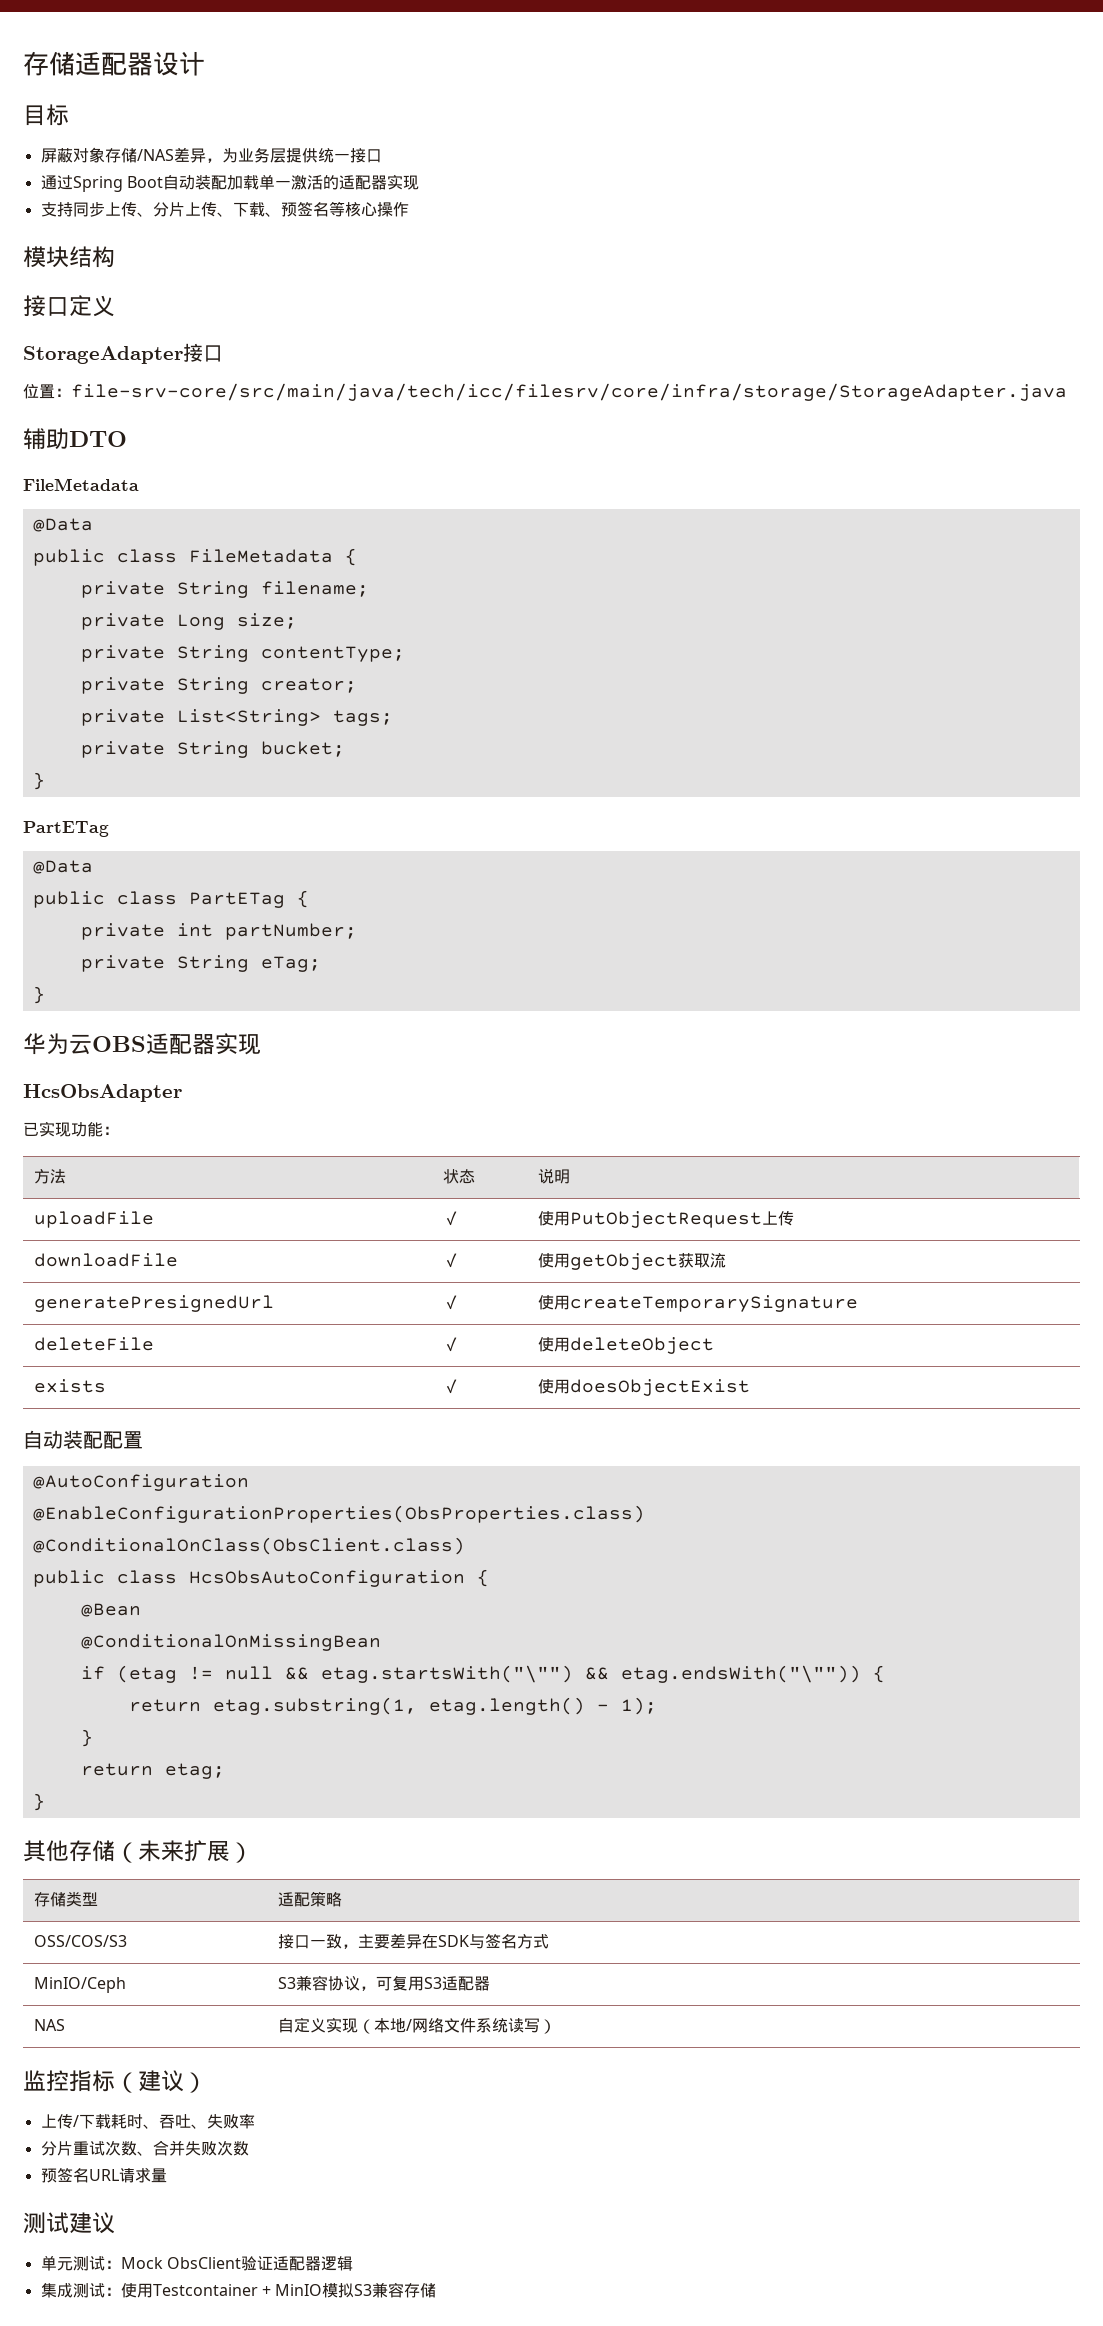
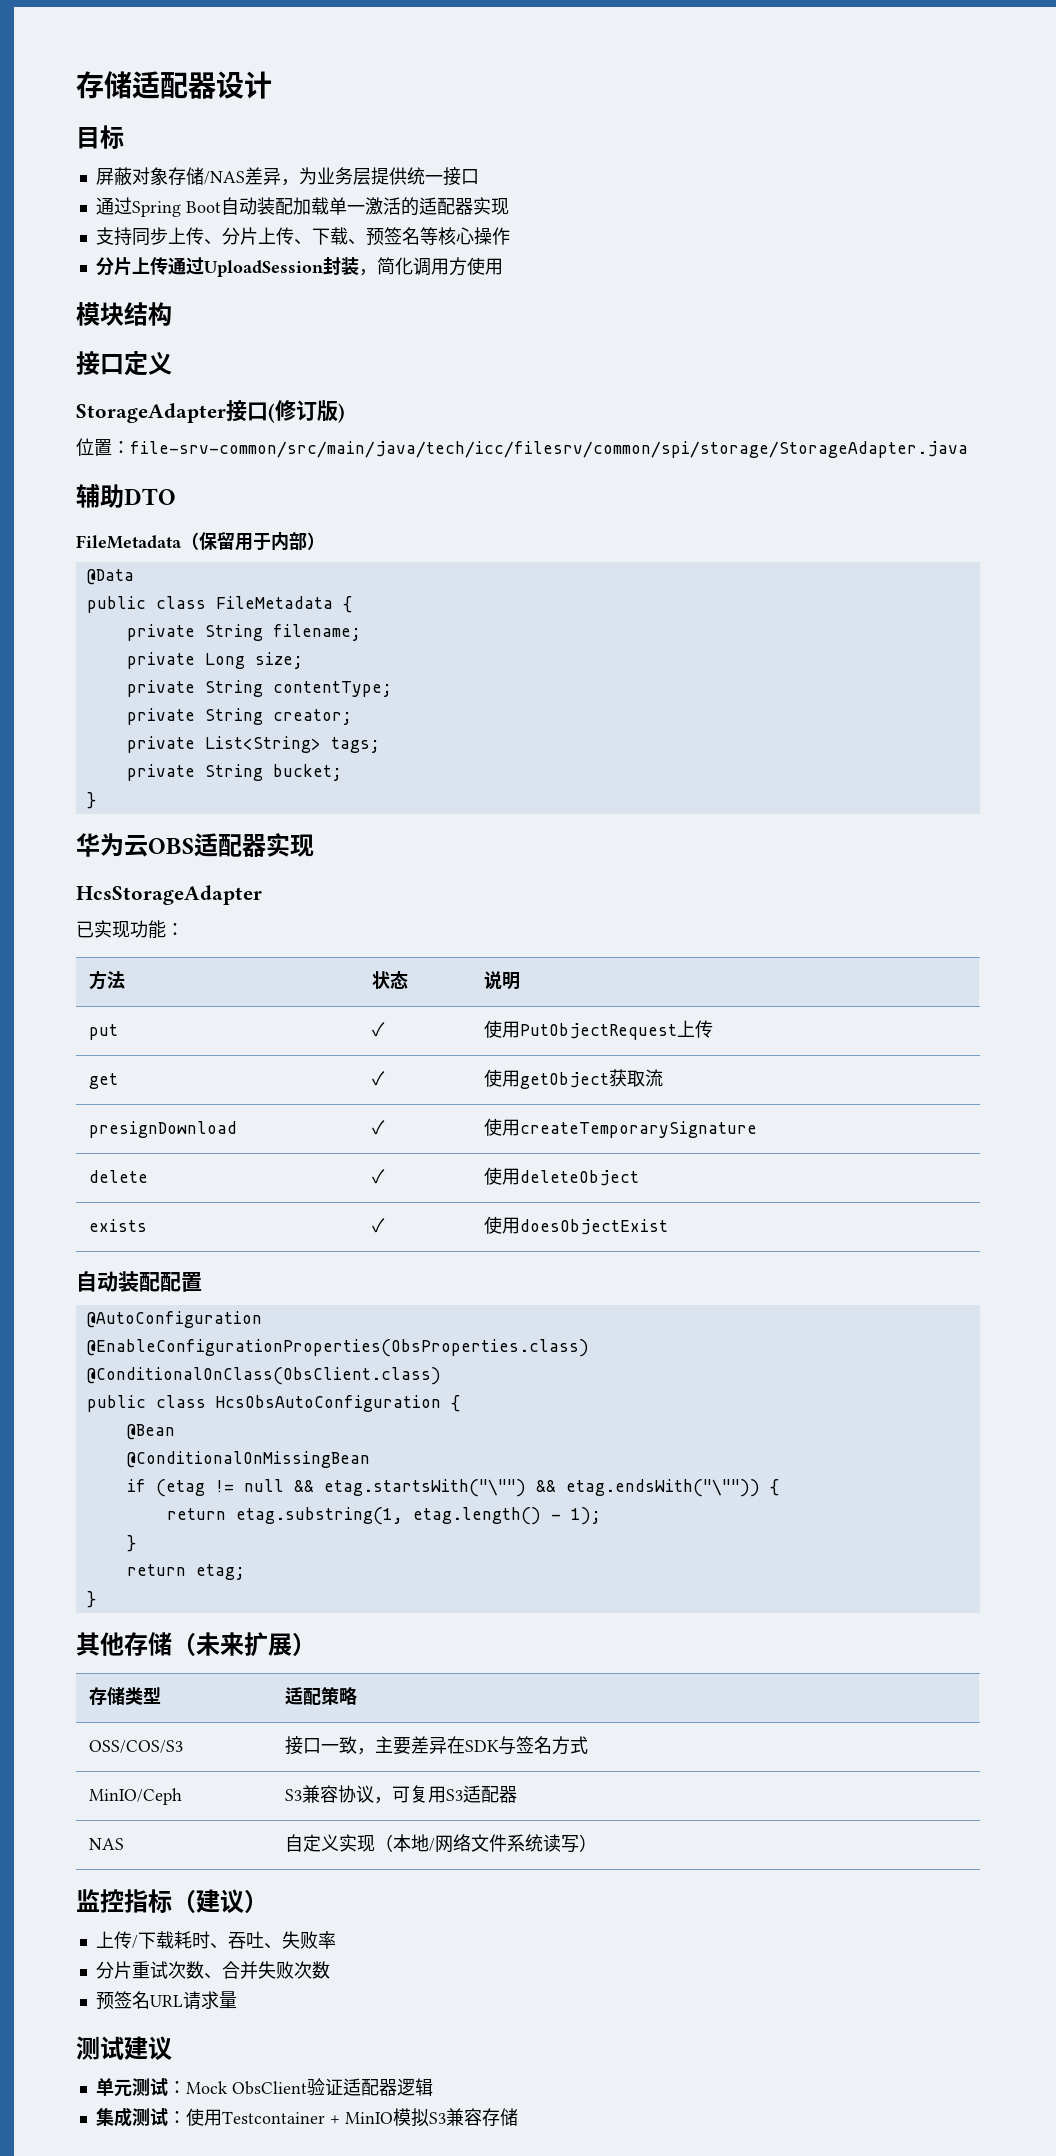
(409, 209) none -> [95,257,503,277] // 分片上传通过UploadSession封装，简化调用方使用
(223, 353) none -> [268,400,345,423] (修订版)
[71,383,1067,401] file-srv-core/src/main/java/tech/icc/filesrv/core/infra/storage/StorageAdapter.java -> [130,441,968,458] file-srv-common/src/main/java/tech/icc/filesrv/common/spi/storage/StorageAdapter.java
(139, 484) none -> [181,532,325,551] （保留用于内部）
[23,821,109,837] [32,860,93,874] [32,890,309,908] [80,923,357,940] [80,955,321,972] [32,986,45,1004] // PartETag // @Data // public class PartETag { // private int partNumber; // private String eTag; // } -> (96, 800) none
[23,1084,182,1102] HcsObsAdapter -> [76,885,262,905] HcsStorageAdapter
[34,1211,155,1228] uploadFile -> [88,1024,118,1040] put
[34,1253,179,1267] downloadFile -> [88,1073,118,1089] get
[34,1295,275,1312] generatePresignedUrl -> [88,1121,237,1138] presignDownload
[34,1337,155,1351] deleteFile -> [88,1170,148,1183] delete

